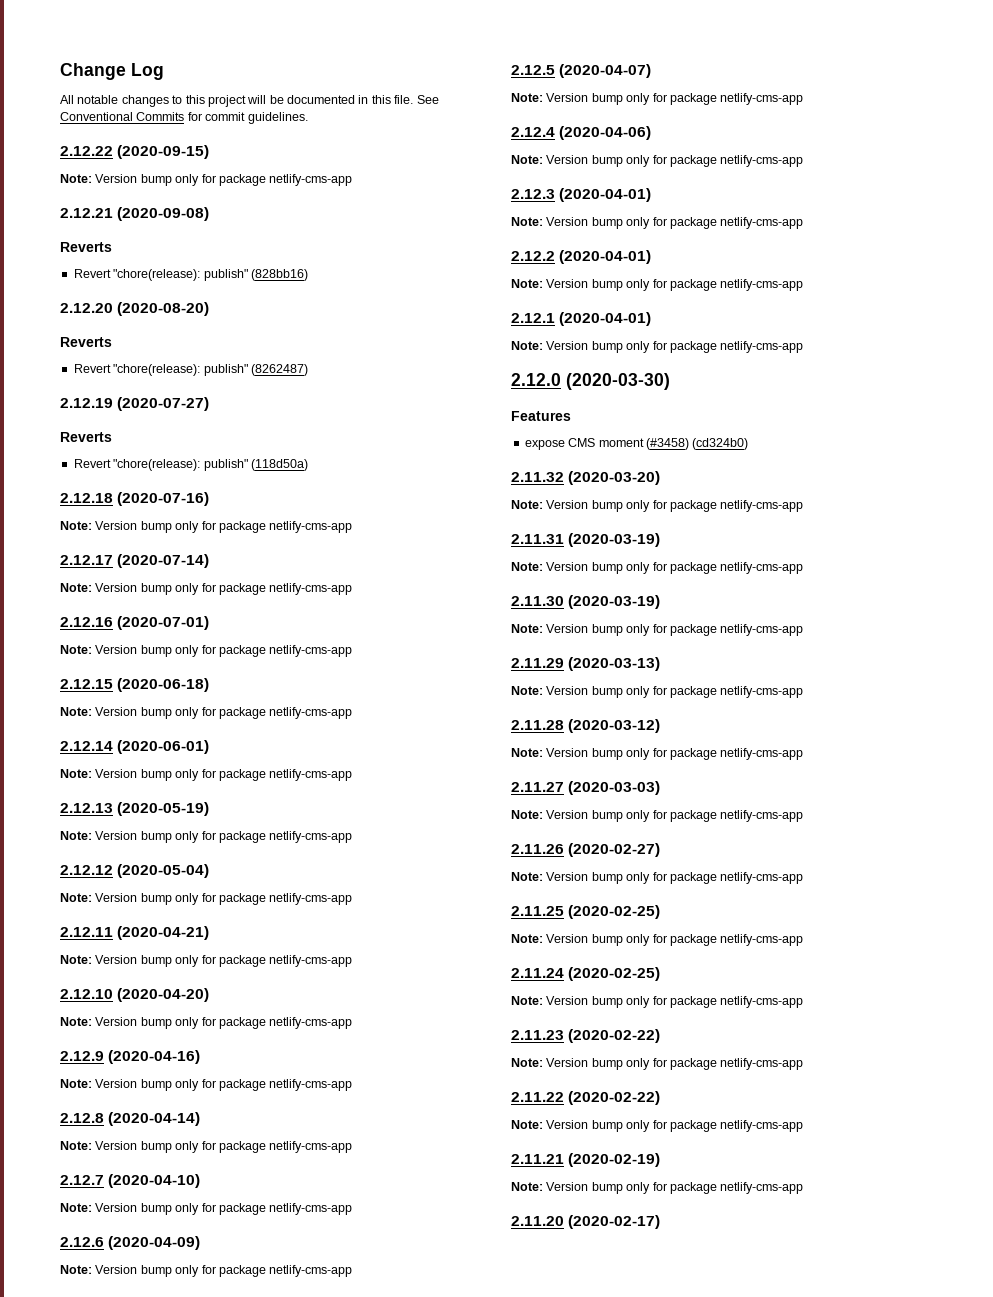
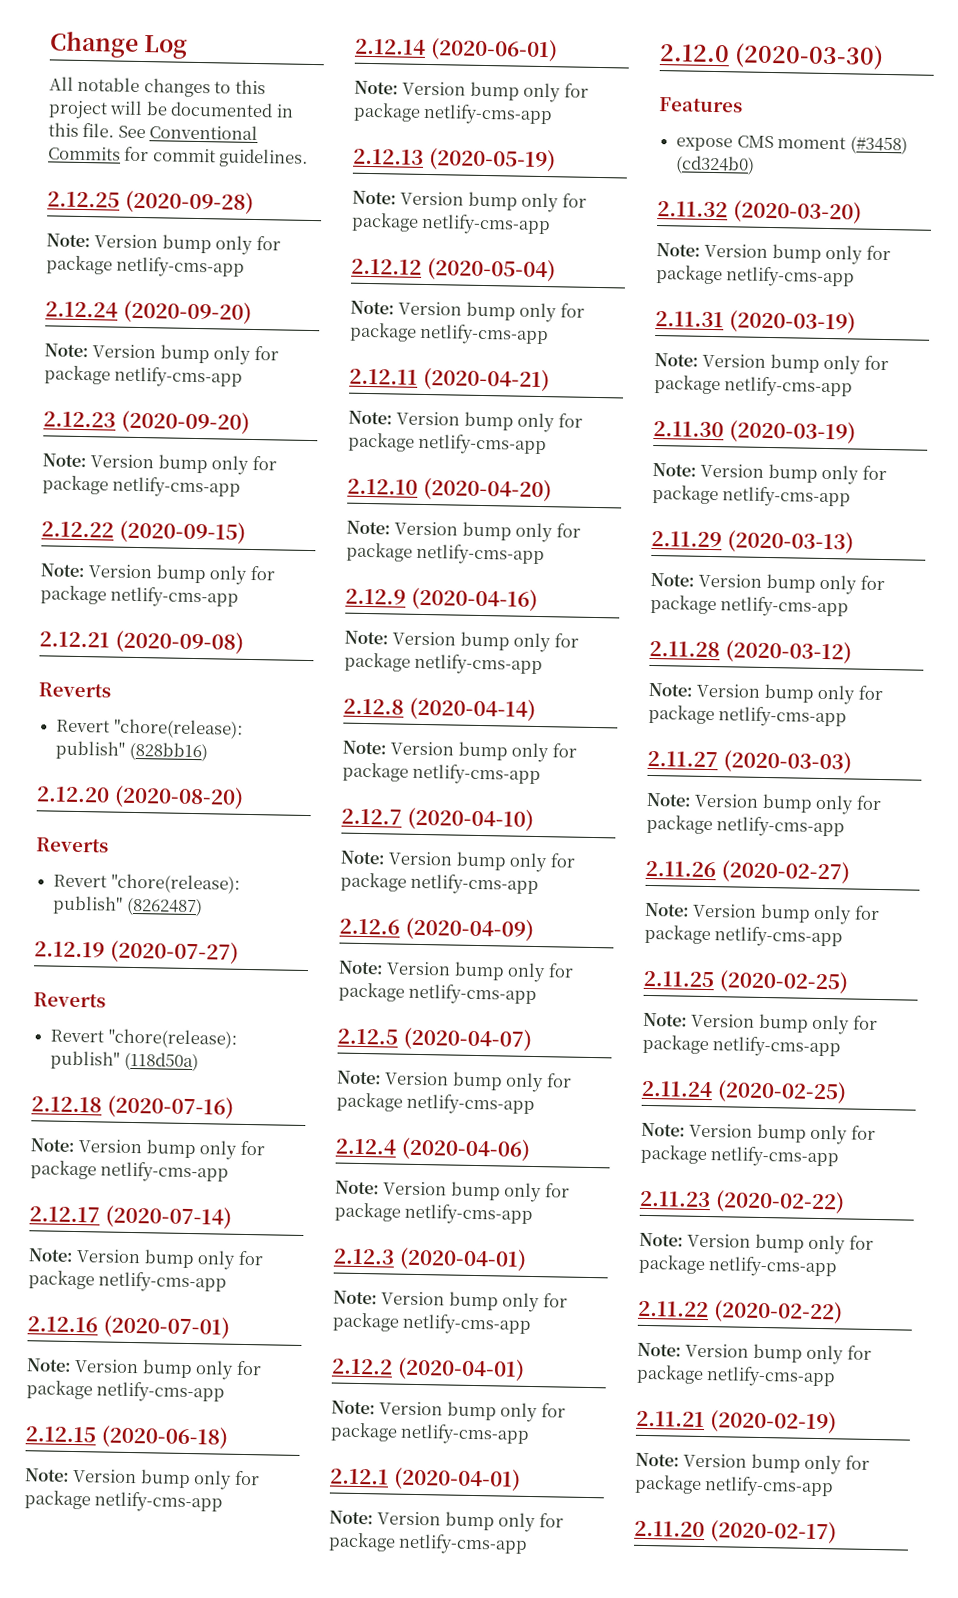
(308, 118) none -> [47,190,254,215] [46,233,281,255] [46,255,246,278] [45,300,252,325] [44,343,279,365] [44,365,244,388] [43,410,250,435] [42,453,277,475] [42,475,242,498] // 2.12.25 (2020-09-28) // Note: Version bump only for package netlify-cms-app // 2.12.24 (2020-09-20) // Note: Version bump only for package netlify-cms-app // 2.12.23 (2020-09-20) // Note: Version bump only for package netlify-cms-app

